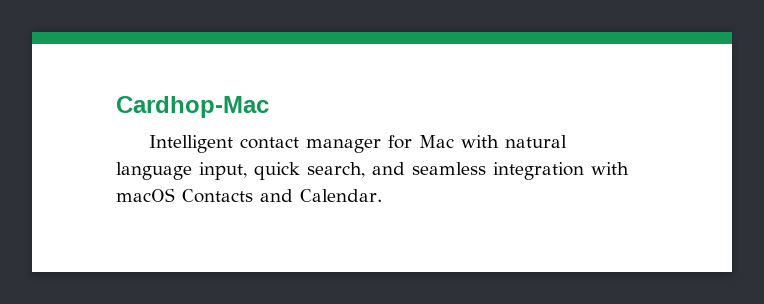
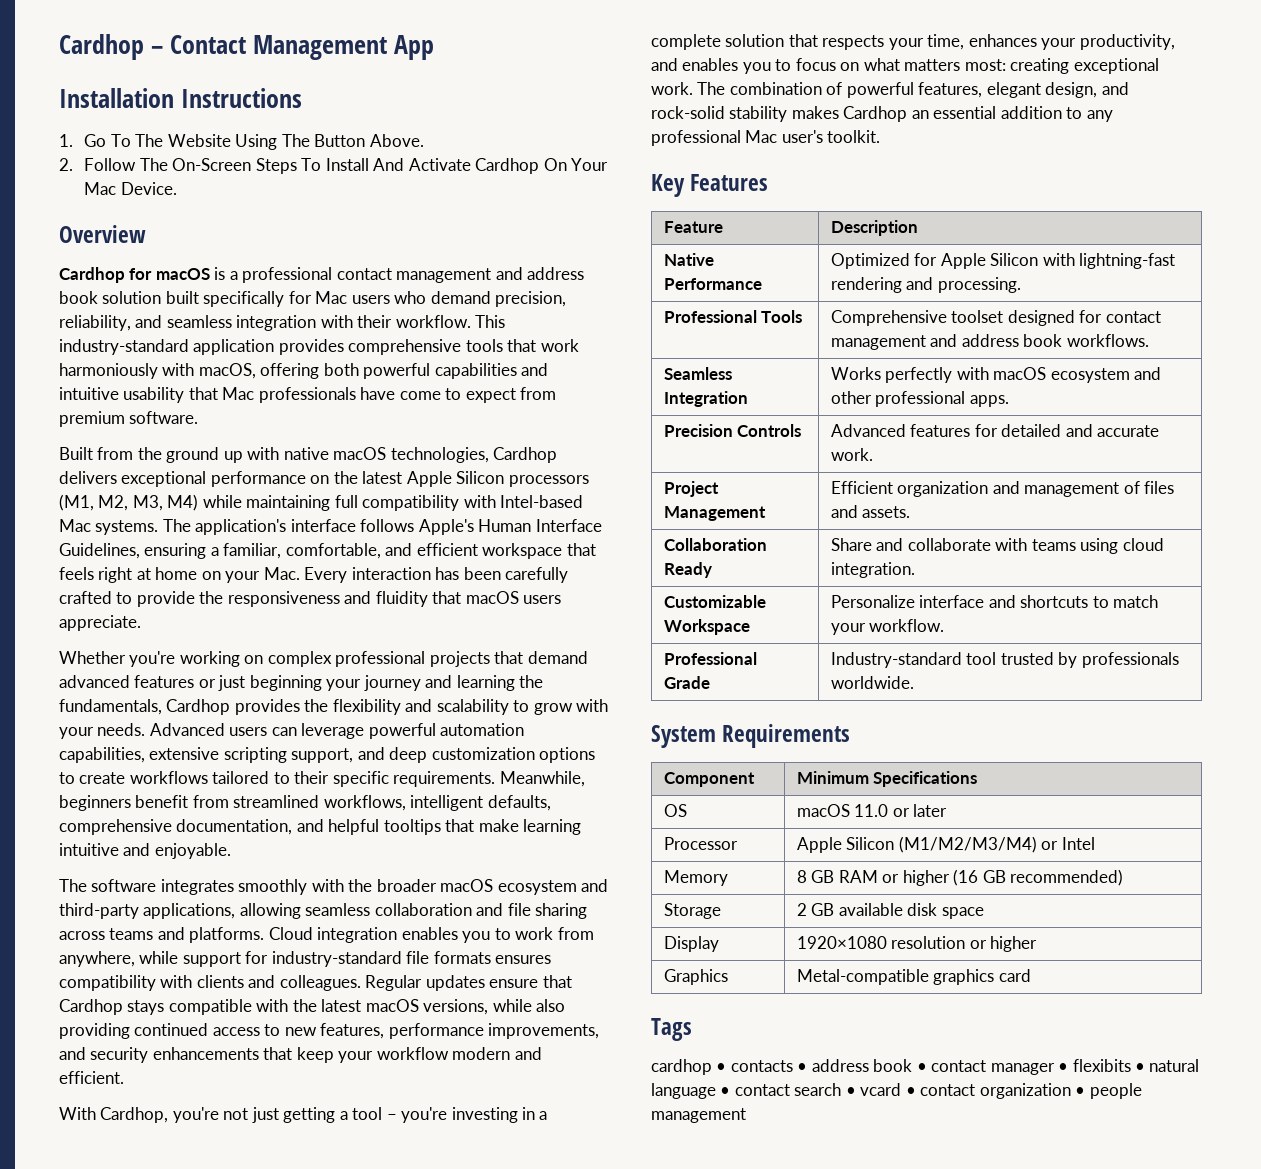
[116,96,269,118] [149,135,568,153] [116,162,629,180] [116,188,382,203] Cardhop-Mac // Intelligent contact manager for Mac with natural language input, quick search, and seamless integration with macOS Contacts and Calendar. -> [59,34,435,60] [59,88,303,108] [59,134,424,150] [59,158,608,174] [84,182,177,195] [59,225,146,243] [59,267,585,283] [59,291,567,307] [59,315,506,331] [59,339,579,355] [59,363,549,379] [59,387,557,403] [59,411,199,427] [59,447,558,463] [59,471,589,487] [59,494,584,511] [59,519,602,535] [59,543,596,559] [59,567,569,583] [59,591,562,607] [59,615,141,631] [59,651,588,667] [59,675,544,691] [59,699,609,715] [59,723,525,739] [59,747,596,763] [59,771,585,787] [59,795,551,811] [59,819,582,835] [59,843,231,859] [59,879,609,895] [59,903,588,919] [59,927,594,943] [59,951,552,967] [59,975,572,991] [59,999,566,1015] [59,1023,600,1039] [59,1047,542,1063] [59,1071,124,1084] [59,1107,548,1123] [651,34,1175,50] [651,58,1159,74] [651,82,1129,98] [651,106,1113,122] [651,130,881,146] [651,174,769,197] [663,221,723,233] [830,220,918,236] [663,253,714,266] [663,278,762,290] [830,253,1176,269] [830,277,1021,293] [663,310,803,323] [830,310,1161,326] [830,334,1149,350] [663,367,732,380] [663,391,748,407] [830,367,1162,383] [830,391,1009,407] [663,424,802,437] [830,424,1160,437] [830,448,873,461] [663,481,719,497] [663,506,766,521] [830,481,1175,497] [830,505,911,518] [663,538,767,551] [663,562,712,578] [830,538,1164,554] [830,562,915,578] [663,595,766,608] [663,619,750,635] [830,595,1159,608] [830,619,945,635] [663,652,757,665] [663,676,710,689] [830,652,1179,668] [830,676,914,689] [651,724,851,748] [663,772,755,787] [796,771,978,787] [663,804,687,817] [796,804,948,817] [663,837,738,850] [796,836,1095,853] [663,870,728,886] [796,869,1123,886] [663,903,721,919] [796,903,984,919] [663,936,719,952] [796,936,1038,952] [663,969,728,985] [796,969,1031,985] [651,1018,692,1041] [651,1059,1200,1075] [651,1083,1142,1099] [651,1108,746,1123] Cardhop – Contact Management App // Installation Instructions // 1. Go To The Website Using The Button Above. // 2. Follow The On-Screen Steps To Install And Activate Cardhop On Your Mac Device. // Overview // Cardhop for macOS is a professional contact management and address book solution built specifically for Mac users who demand precision, reliability, and seamless integration with their workflow. This industry-standard application provides comprehensive tools that work harmoniously with macOS, offering both powerful capabilities and intuitive usability that Mac professionals have come to expect from premium software. // Built from the ground up with native macOS technologies, Cardhop delivers exceptional performance on the latest Apple Silicon processors (M1, M2, M3, M4) while maintaining full compatibility with Intel-based Mac systems. The application's interface follows Apple's Human Interface Guidelines, ensuring a familiar, comfortable, and efficient workspace that feels right at home on your Mac. Every interaction has been carefully crafted to provide the responsiveness and fluidity that macOS users appreciate. // Whether you're working on complex professional projects that demand advanced features or just beginning your journey and learning the fundamentals, Cardhop provides the flexibility and scalability to grow with your needs. Advanced users can leverage powerful automation capabilities, extensive scripting support, and deep customization options to create workflows tailored to their specific requirements. Meanwhile, beginners benefit from streamlined workflows, intelligent defaults, comprehensive documentation, and helpful tooltips that make learning intuitive and enjoyable. // The software integrates smoothly with the broader macOS ecosystem and third-party applications, allowing seamless collaboration and file sharing across teams and platforms. Cloud integration enables you to work from anywhere, while support for industry-standard file formats ensures compatibility with clients and colleagues. Regular updates ensure that Cardhop stays compatible with the latest macOS versions, while also providing continued access to new features, performance improvements, and security enhancements that keep your workflow modern and efficient. // With Cardhop, you're not just getting a tool – you're investing in a complete solution that respects your time, enhances your productivity, and enables you to focus on what matters most: creating exceptional work. The combination of powerful features, elegant design, and rock-solid stability makes Cardhop an essential addition to any professional Mac user's toolkit. // Key Features // Feature | Description // Native Performance | Optimized for Apple Silicon with lightning-fast rendering and processing. // Professional Tools | Comprehensive toolset designed for contact management and address book workflows. // Seamless Integration | Works perfectly with macOS ecosystem and other professional apps. // Precision Controls | Advanced features for detailed and accurate work. // Project Management | Efficient organization and management of files and assets. // Collaboration Ready | Share and collaborate with teams using cloud integration. // Customizable Workspace | Personalize interface and shortcuts to match your workflow. // Professional Grade | Industry-standard tool trusted by professionals worldwide. // System Requirements // Component | Minimum Specifications // OS | macOS 11.0 or later // Processor | Apple Silicon (M1/M2/M3/M4) or Intel // Memory | 8 GB RAM or higher (16 GB recommended) // Storage | 2 GB available disk space // Display | 1920×1080 resolution or higher // Graphics | Metal-compatible graphics card // Tags // cardhop • contacts • address book • contact manager • flexibits • natural language • contact search • vcard • contact organization • people management

